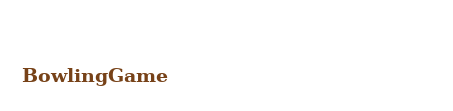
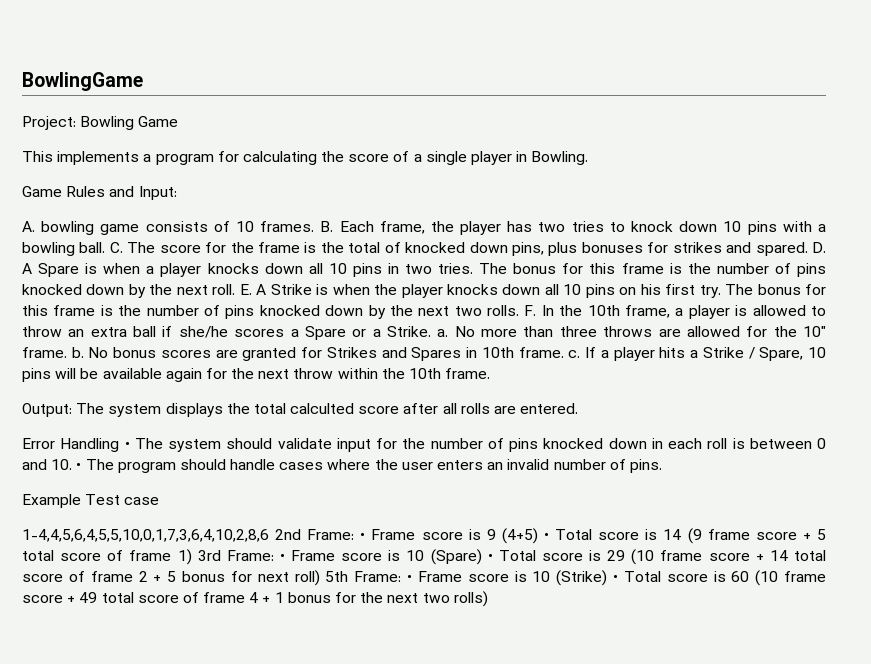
(168, 77) none -> [22,116,179,130] [22,151,589,165] [22,186,177,200] [22,221,826,235] [22,242,827,256] [22,263,826,277] [22,284,827,298] [22,305,827,319] [22,326,827,340] [22,347,827,361] [22,368,491,382] [22,403,579,417] [22,438,826,452] [22,459,662,473] [22,494,160,508] [22,528,826,544] [22,549,827,565] [22,570,827,586] [22,591,488,607] // Project: Bowling Game // This implements a program for calculating the score of a single player in Bowling. // Game Rules and Input: // A. bowling game consists of 10 frames. B. Each frame, the player has two tries to knock down 10 pins with a bowling ball. C. The score for the frame is the total of knocked down pins, plus bonuses for strikes and spared. D. A Spare is when a player knocks down all 10 pins in two tries. The bonus for this frame is the number of pins knocked down by the next roll. E. A Strike is when the player knocks down all 10 pins on his first try. The bonus for this frame is the number of pins knocked down by the next two rolls. F. In the 10th frame, a player is allowed to throw an extra ball if she/he scores a Spare or a Strike. a. No more than three throws are allowed for the 10" frame. b. No bonus scores are granted for Strikes and Spares in 10th frame. c. If a player hits a Strike / Spare, 10 pins will be available again for the next throw within the 10th frame. // Output: The system displays the total calculted score after all rolls are entered. // Error Handling • The system should validate input for the number of pins knocked down in each roll is between 0 and 10. • The program should handle cases where the user enters an invalid number of pins. // Example Test case // 1-4,4,5,6,4,5,5,10,0,1,7,3,6,4,10,2,8,6 2nd Frame: • Frame score is 9 (4+5) • Total score is 14 (9 frame score + 5 total score of frame 1) 3rd Frame: • Frame score is 10 (Spare) • Total score is 29 (10 frame score + 14 total score of frame 2 + 5 bonus for next roll) 5th Frame: • Frame score is 10 (Strike) • Total score is 60 (10 frame score + 49 total score of frame 4 + 1 bonus for the next two rolls)

